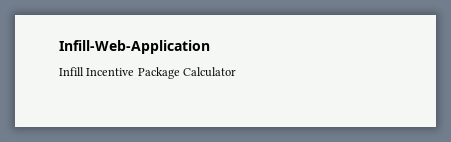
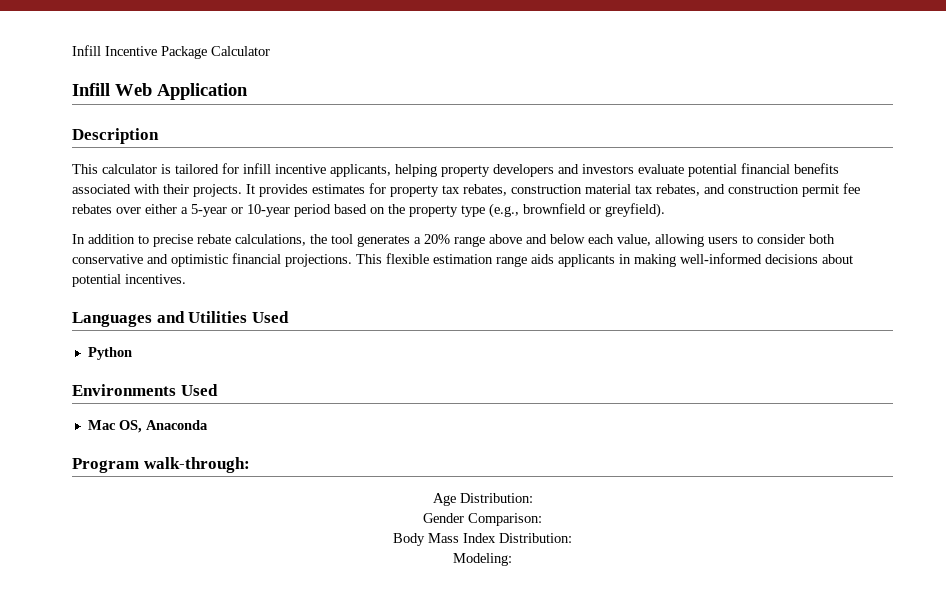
[59,40,210,54] Infill-Web-Application // -> (72, 50) none
(237, 72) none -> [72,83,248,100] [72,128,159,144] [72,163,839,177] [72,183,860,197] [72,203,665,218] [72,234,835,247] [72,253,853,267] [72,274,186,287] [72,311,289,327] [87,347,132,360] [72,384,218,396] [87,420,208,433] [72,457,250,473] [432,493,533,506] [423,513,542,526] [393,533,572,546] [453,553,512,566] // Infill Web Application // Description // This calculator is tailored for infill incentive applicants, helping property developers and investors evaluate potential financial benefits associated with their projects. It provides estimates for property tax rebates, construction material tax rebates, and construction permit fee rebates over either a 5-year or 10-year period based on the property type (e.g., brownfield or greyfield). // In addition to precise rebate calculations, the tool generates a 20% range above and below each value, allowing users to consider both conservative and optimistic financial projections. This flexible estimation range aids applicants in making well-informed decisions about potential incentives. // Languages and Utilities Used // Python // Environments Used // Mac OS, Anaconda // Program walk-through: // Age Distribution: // Gender Comparison: // Body Mass Index Distribution: // Modeling:

